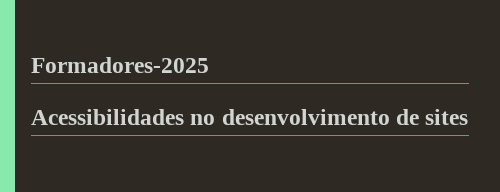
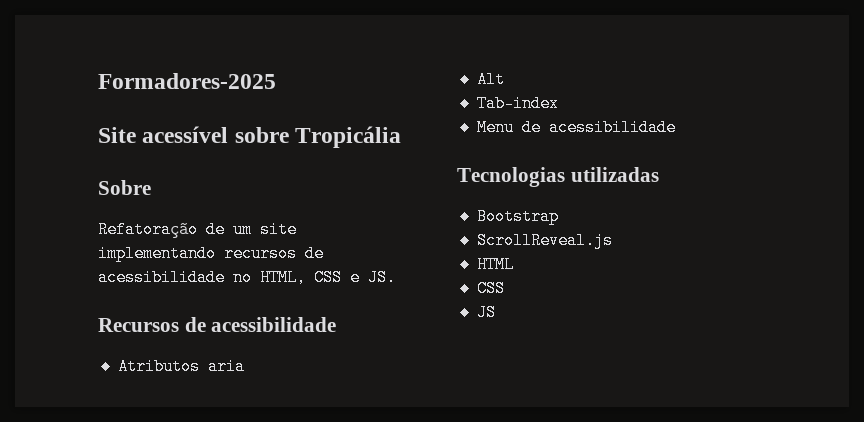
[31,109,469,125] Acessibilidades no desenvolvimento de sites -> [98,126,402,148] [98,180,151,195] [98,221,297,238] [98,245,324,262] [98,269,396,286] [98,317,337,332] [117,358,245,375] [476,71,505,88] [476,95,559,112] [476,119,676,136] [457,167,659,187] [476,208,559,225] [476,232,613,249] [476,256,514,273] [476,280,505,297] [476,304,496,321] Site acessível sobre Tropicália // Sobre // Refatoração de um site implementando recursos de acessibilidade no HTML, CSS e JS. // Recursos de acessibilidade // Atributos aria // Alt // Tab-index // Menu de acessibilidade // Tecnologias utilizadas // Bootstrap // ScrollReveal.js // HTML // CSS // JS

